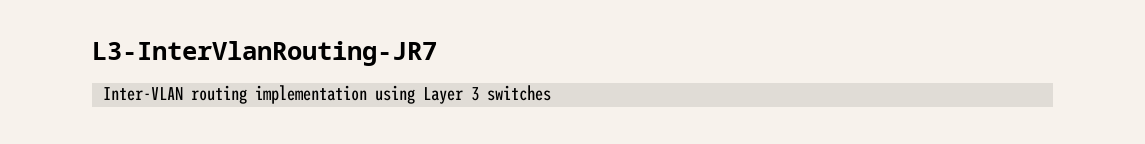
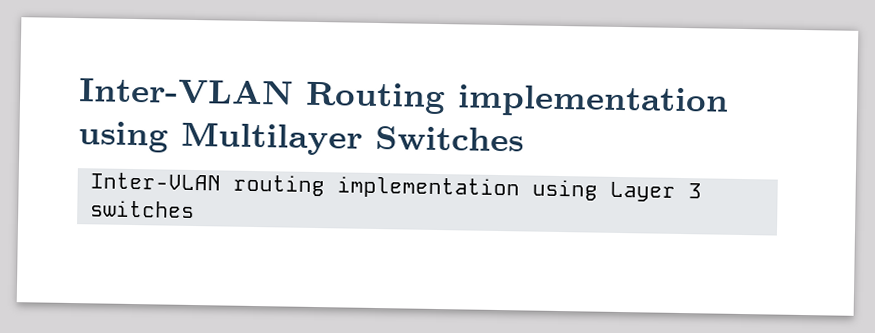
[92,41,437,66] L3-InterVlanRouting-JR7 -> [79,78,729,119] [78,121,524,156] Inter-VLAN Routing implementation using Multilayer Switches

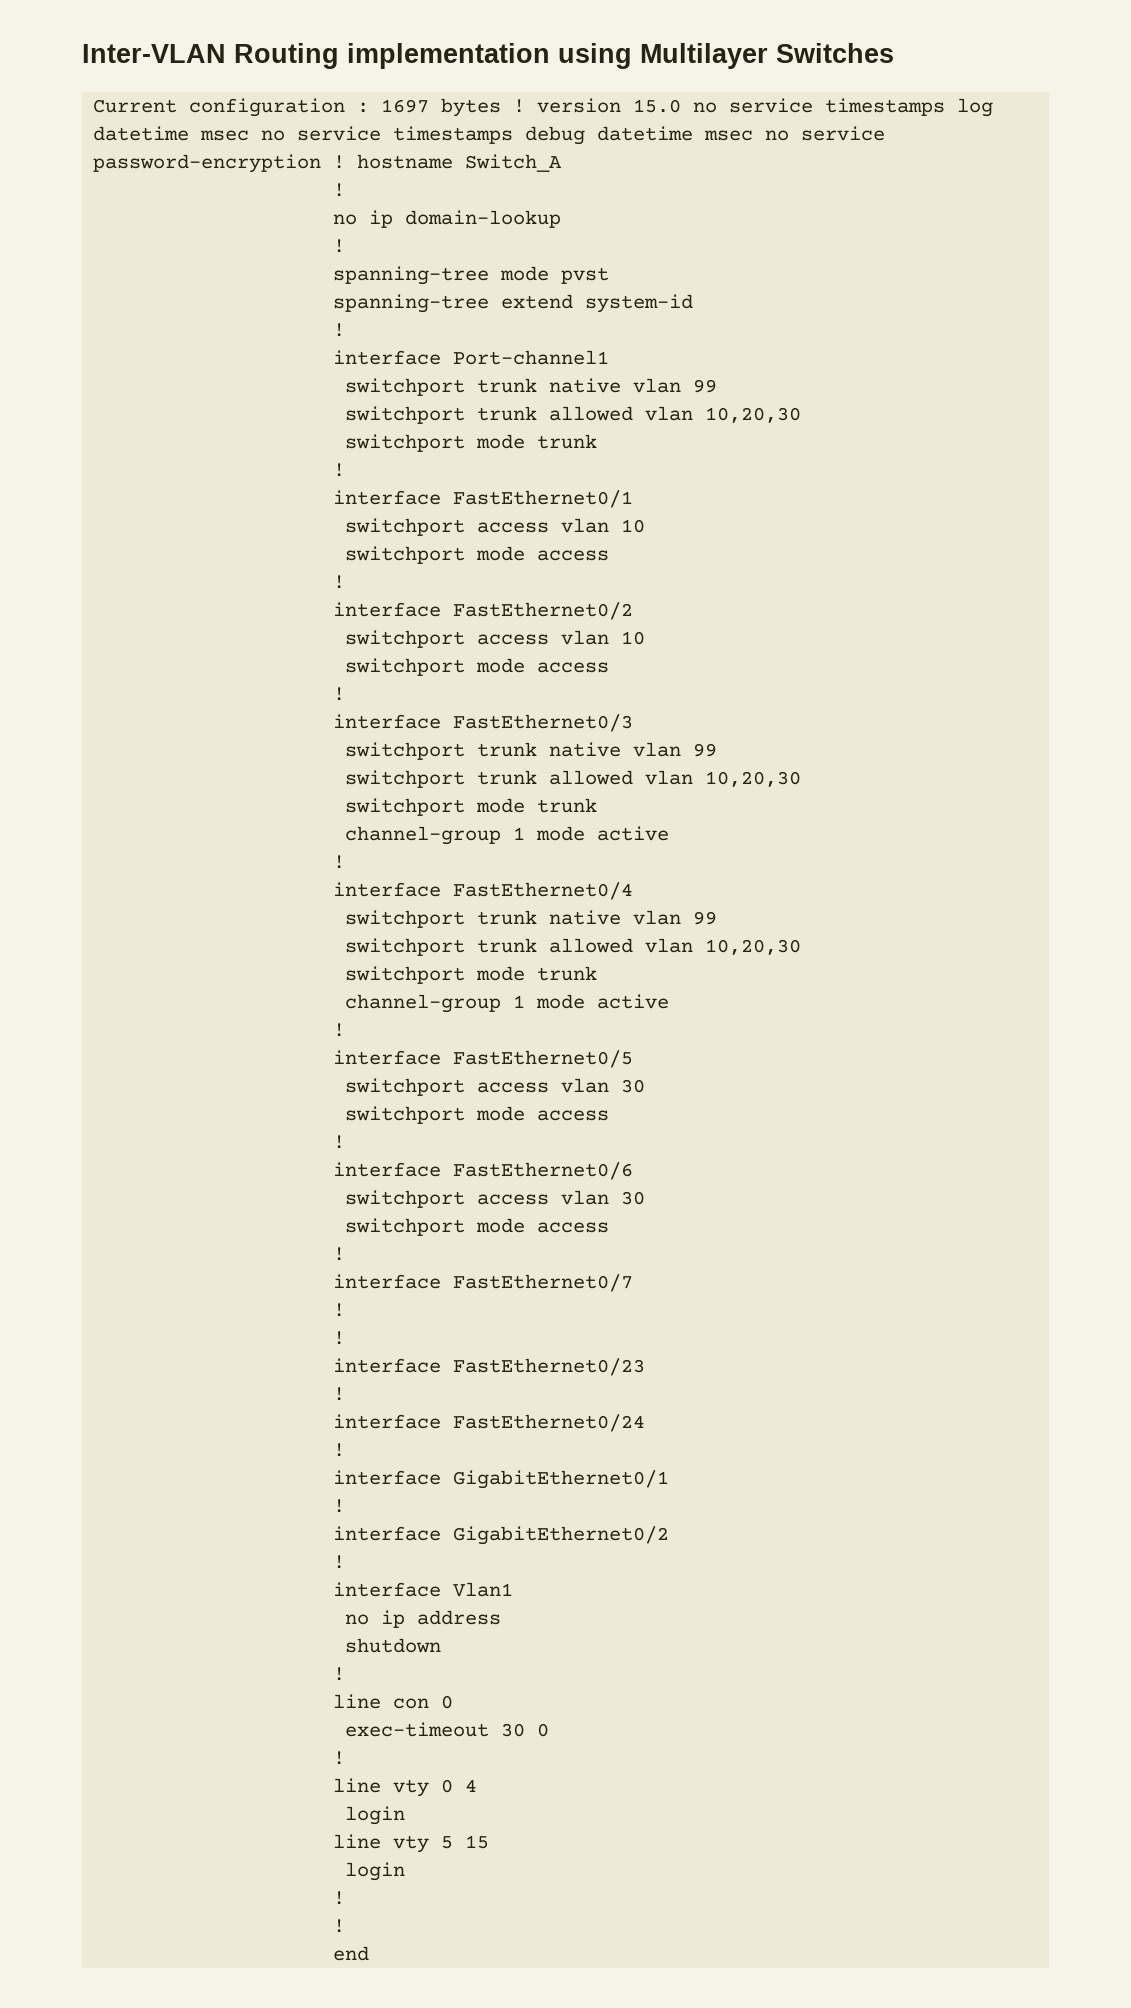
[89,172,702,202] [89,200,195,219] Inter-VLAN routing implementation using Layer 3 switches -> [93,98,994,117] [93,126,886,145] [93,154,563,173] [333,183,346,197] [333,210,562,228] [333,239,346,253] [333,266,610,285] [333,294,694,313] [333,323,346,337] [333,350,610,365] [345,378,718,396] [345,406,802,424] [345,434,598,452] [333,463,346,477] [333,490,634,508] [345,518,646,536] [345,546,610,564] [333,575,346,589] [333,602,634,620] [345,630,646,648] [345,658,610,676] [333,687,346,701] [333,714,634,732] [345,742,718,760] [345,770,802,788] [345,798,598,816] [345,826,670,845] [333,855,346,869] [333,882,634,900] [345,910,718,928] [345,938,802,956] [345,966,598,984] [345,994,670,1013] [333,1023,346,1037] [333,1050,634,1068] [345,1078,646,1096] [345,1106,610,1124] [333,1135,346,1149] [333,1162,634,1180] [345,1190,646,1208] [345,1218,610,1236] [333,1247,346,1261] [333,1274,634,1292] [333,1303,346,1317] [333,1331,346,1345] [333,1358,646,1376] [333,1387,346,1401] [333,1414,646,1432] [333,1443,346,1457] [333,1470,670,1489] [333,1499,346,1513] [333,1526,670,1545] [333,1555,346,1569] [333,1582,514,1597] [345,1610,502,1628] [345,1638,442,1653] [333,1667,346,1681] [333,1694,454,1709] [345,1722,550,1737] [333,1751,346,1765] [333,1778,478,1797] [345,1806,406,1825] [333,1834,490,1853] [345,1862,406,1881] [333,1891,346,1905] [333,1919,346,1933] [333,1946,370,1961] Current configuration : 1697 bytes ! version 15.0 no service timestamps log datetime msec no service timestamps debug datetime msec no service password-encryption ! hostname Switch_A // ! // no ip domain-lookup // ! // spanning-tree mode pvst // spanning-tree extend system-id // ! // interface Port-channel1 // switchport trunk native vlan 99 // switchport trunk allowed vlan 10,20,30 // switchport mode trunk // ! // interface FastEthernet0/1 // switchport access vlan 10 // switchport mode access // ! // interface FastEthernet0/2 // switchport access vlan 10 // switchport mode access // ! // interface FastEthernet0/3 // switchport trunk native vlan 99 // switchport trunk allowed vlan 10,20,30 // switchport mode trunk // channel-group 1 mode active // ! // interface FastEthernet0/4 // switchport trunk native vlan 99 // switchport trunk allowed vlan 10,20,30 // switchport mode trunk // channel-group 1 mode active // ! // interface FastEthernet0/5 // switchport access vlan 30 // switchport mode access // ! // interface FastEthernet0/6 // switchport access vlan 30 // switchport mode access // ! // interface FastEthernet0/7 // ! // ! // interface FastEthernet0/23 // ! // interface FastEthernet0/24 // ! // interface GigabitEthernet0/1 // ! // interface GigabitEthernet0/2 // ! // interface Vlan1 // no ip address // shutdown // ! // line con 0 // exec-timeout 30 0 // ! // line vty 0 4 // login // line vty 5 15 // login // ! // ! // end

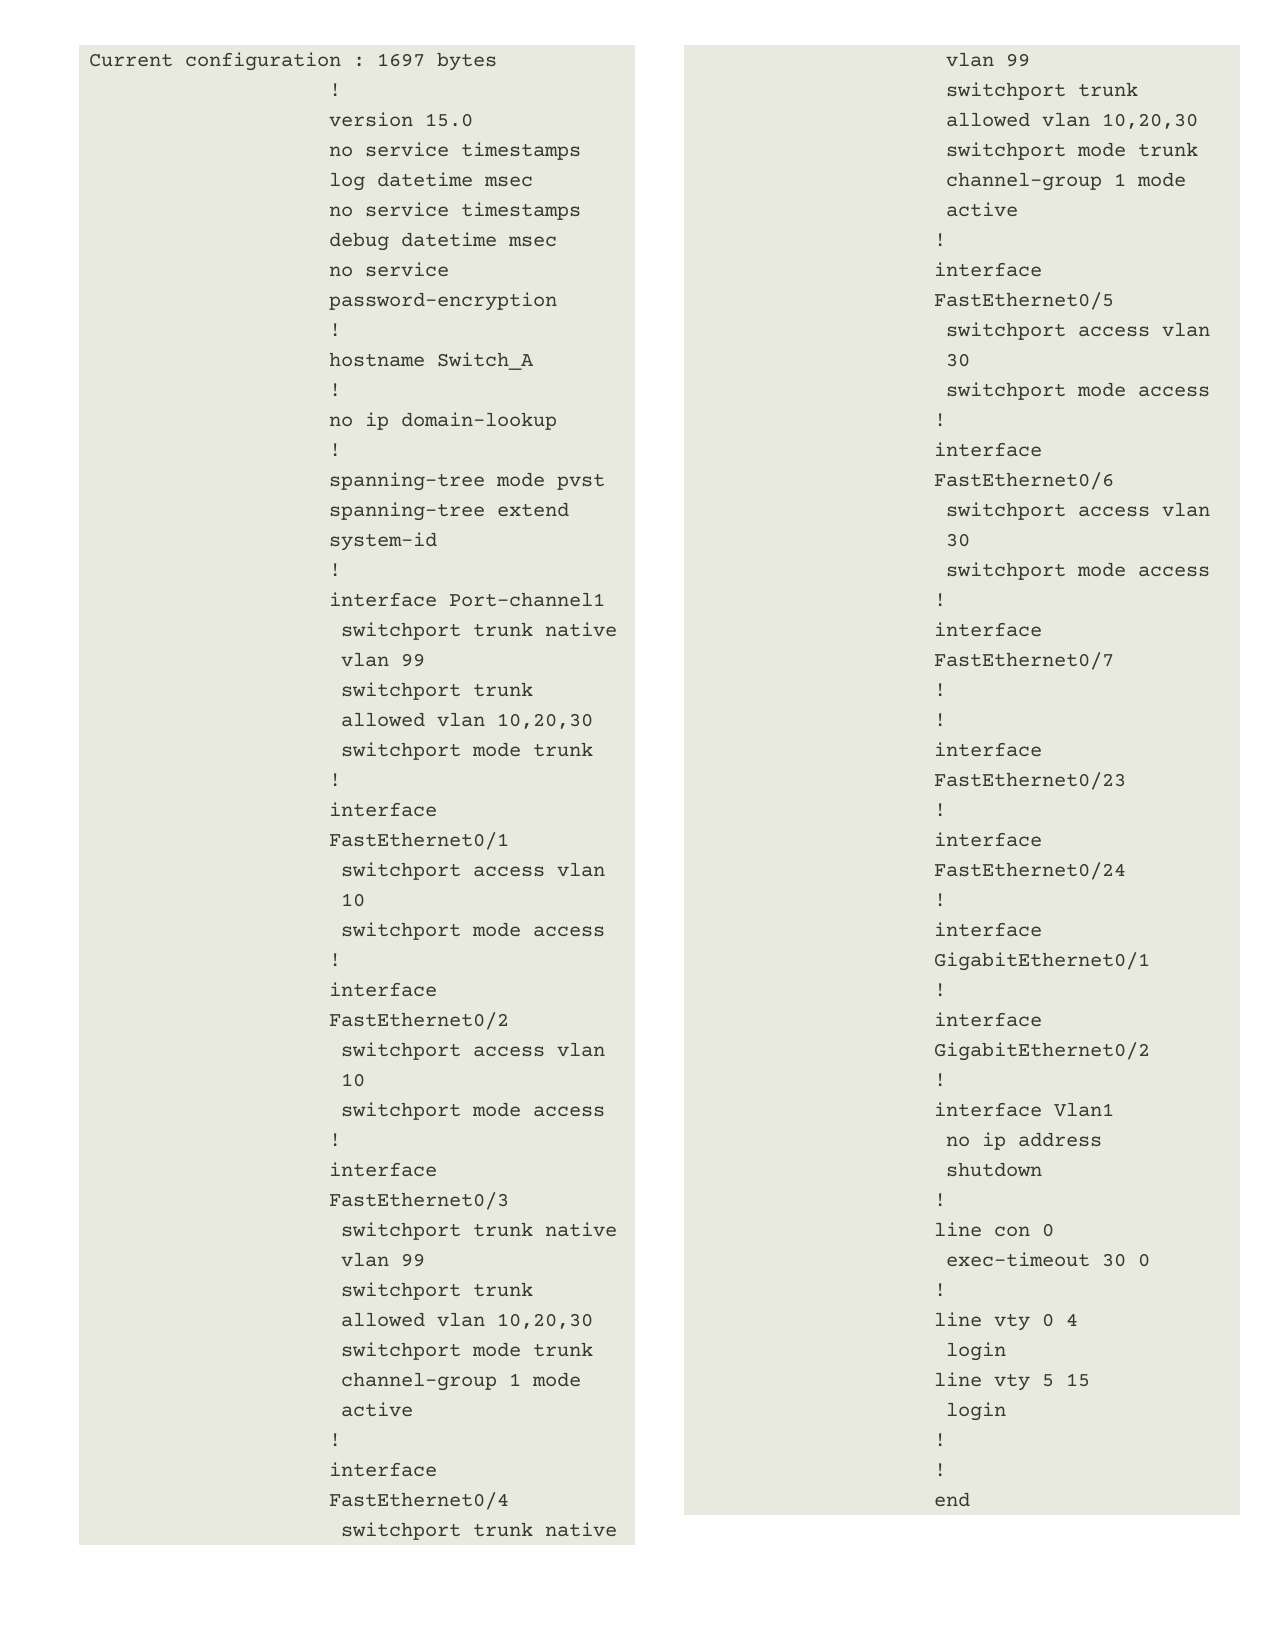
[82,43,894,69] Inter-VLAN Routing implementation using Multilayer Switches // -> (88, 60) none
[513,99,526,113] ! -> [328,83,341,97] // ! //
(682, 106) none -> (473, 120) //
(250, 135) none -> (533, 181) //
(754, 135) none -> (557, 241) //
[333,155,346,169] ! -> [328,323,341,337] // ! //

